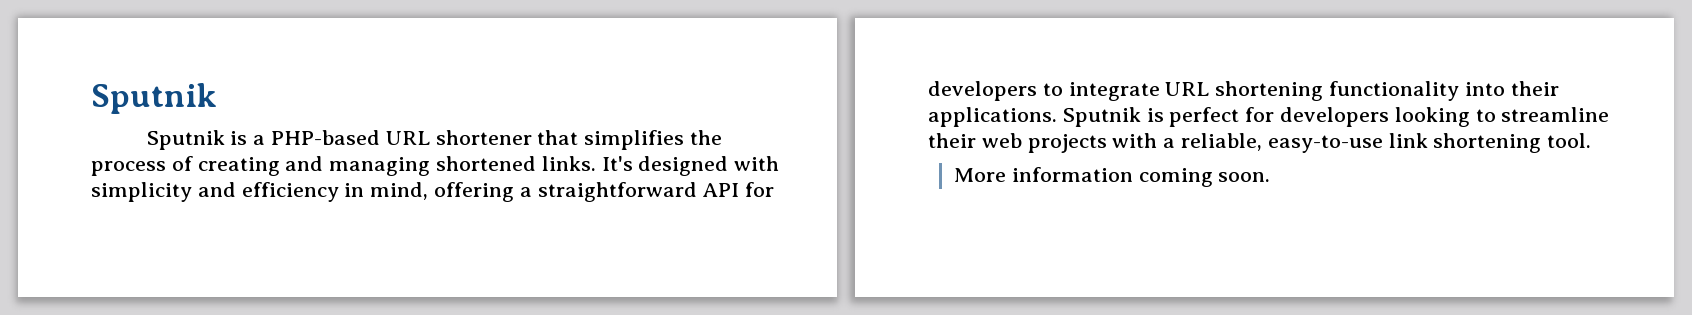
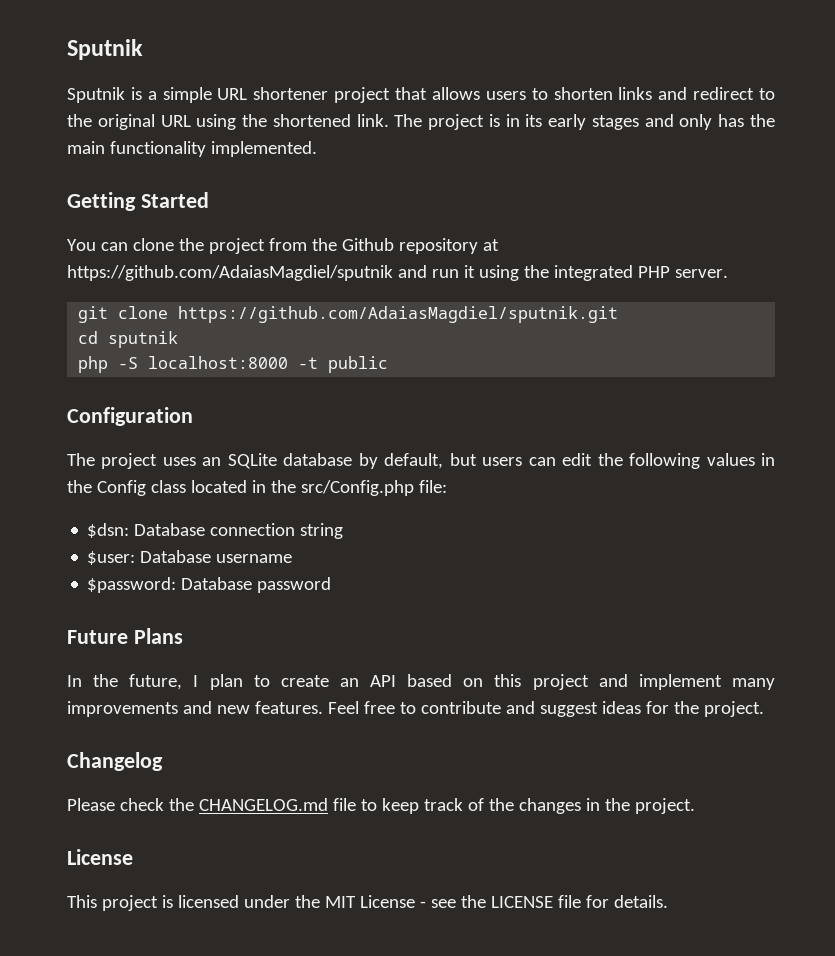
[271,130,381,145] PHP-based -> [162,87,212,103] simple
[537,130,723,150] [91,156,780,176] [91,182,775,202] [928,81,1559,101] [928,107,1610,127] [928,133,1592,153] [953,167,1271,187] that simplifies the process of creating and managing shortened links. It's designed with simplicity and efficiency in mind, offering a straightforward API for developers to integrate URL shortening functionality into their applications. Sputnik is perfect for developers looking to streamline their web projects with a reliable, easy-to-use link shortening tool. // More information coming soon. -> [334,87,776,103] [67,114,775,130] [67,141,317,157] [67,192,209,211] [67,238,499,254] [67,265,728,281] [78,306,619,323] [78,331,179,348] [78,356,389,373] [67,407,193,426] [67,453,776,469] [67,480,447,496] [87,523,344,539] [87,550,293,565] [87,577,332,593] [67,628,183,644] [67,674,775,690] [67,701,764,717] [67,752,163,771] [67,798,695,814] [67,849,133,865] [67,895,668,911] project that allows users to shorten links and redirect to the original URL using the shortened link. The project is in its early stages and only has the main functionality implemented. // Getting Started // You can clone the project from the Github repository at https://github.com/AdaiasMagdiel/sputnik and run it using the integrated PHP server. // git clone https://github.com/AdaiasMagdiel/sputnik.git // cd sputnik // php -S localhost:8000 -t public // Configuration // The project uses an SQLite database by default, but users can edit the following values in the Config class located in the src/Config.php file: // $dsn: Database connection string // $user: Database username // $password: Database password // Future Plans // In the future, I plan to create an API based on this project and implement many improvements and new features. Feel free to contribute and suggest ideas for the project. // Changelog // Please check the CHANGELOG.md file to keep track of the changes in the project. // License // This project is licensed under the MIT License - see the LICENSE file for details.

